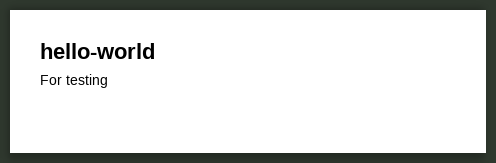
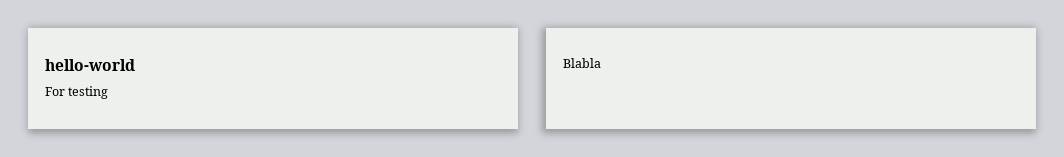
(108, 81) none -> [563,58,601,68] // Blabla

